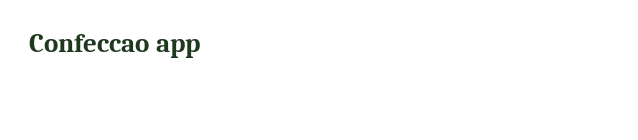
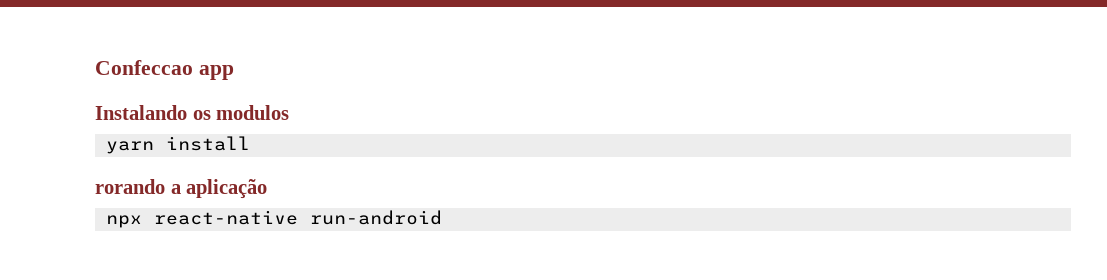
(201, 48) none -> [95,105,290,120] [106,136,251,154] [95,179,268,199] [106,210,443,228] // Instalando os modulos // yarn install // rorando a aplicação // npx react-native run-android

